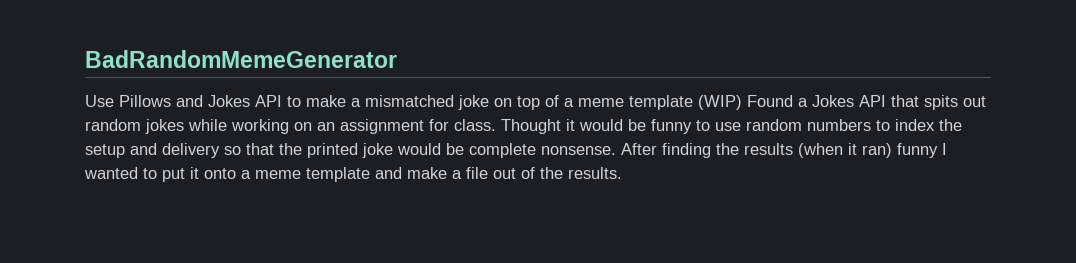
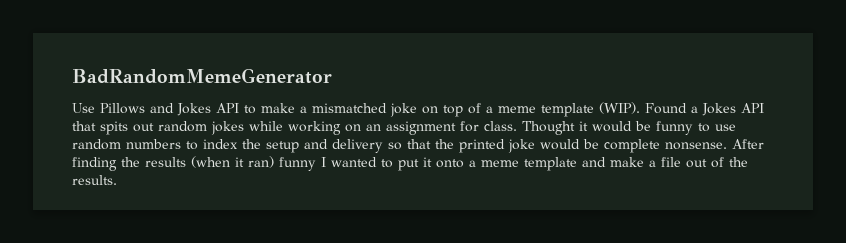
[698,95,742,110] (WIP) -> [599,102,640,114] (WIP).

